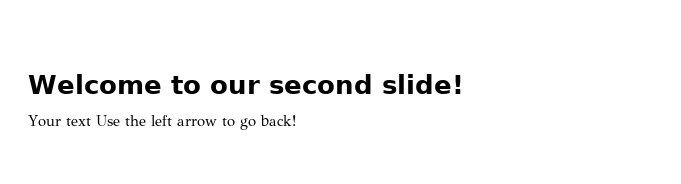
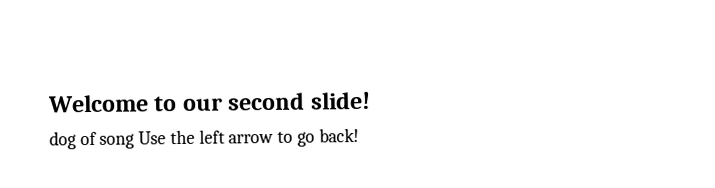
[28,115,91,127] Your text -> [49,131,136,150] dog of song

